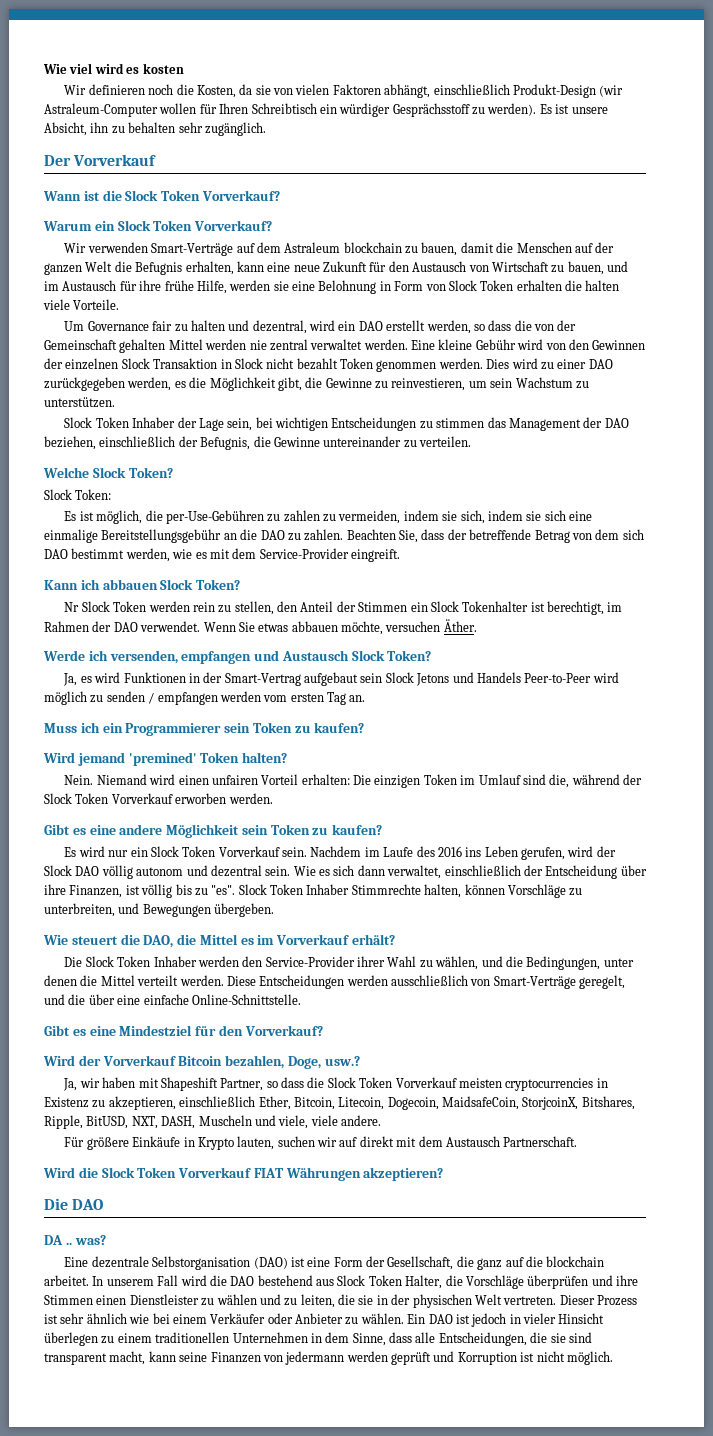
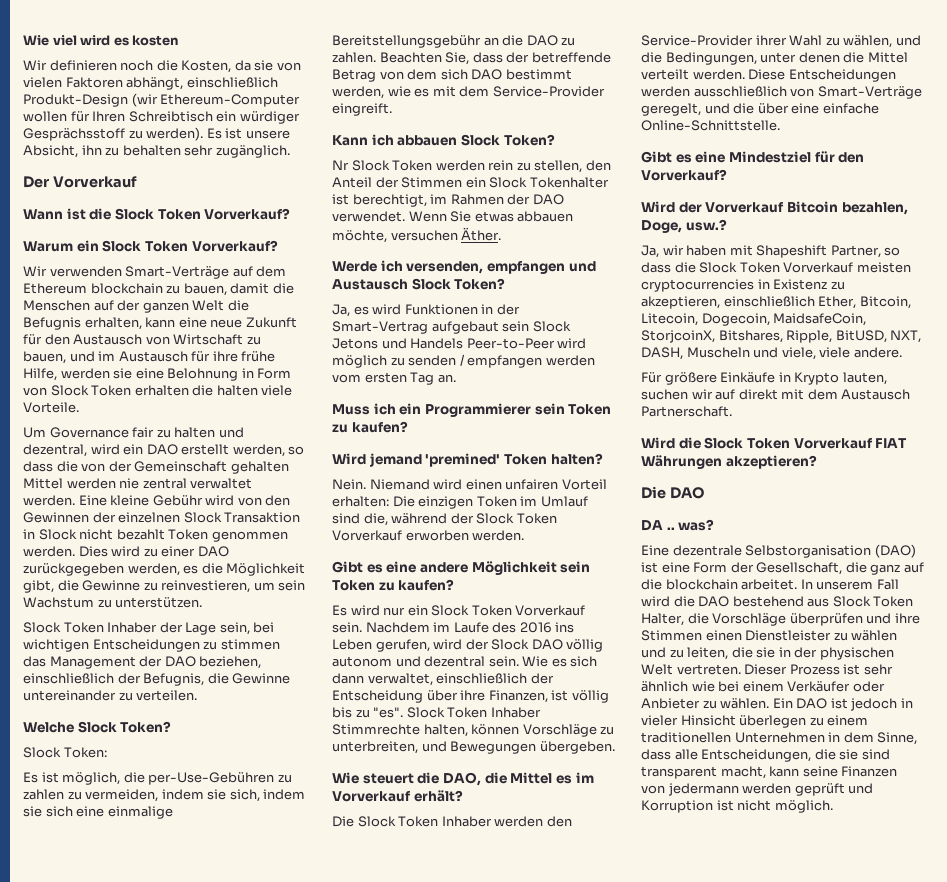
[44,103,158,117] Astraleum-Computer -> [160,94,301,107] Ethereum-Computer
[284,242,341,253] Astraleum -> [23,283,87,294] Ethereum

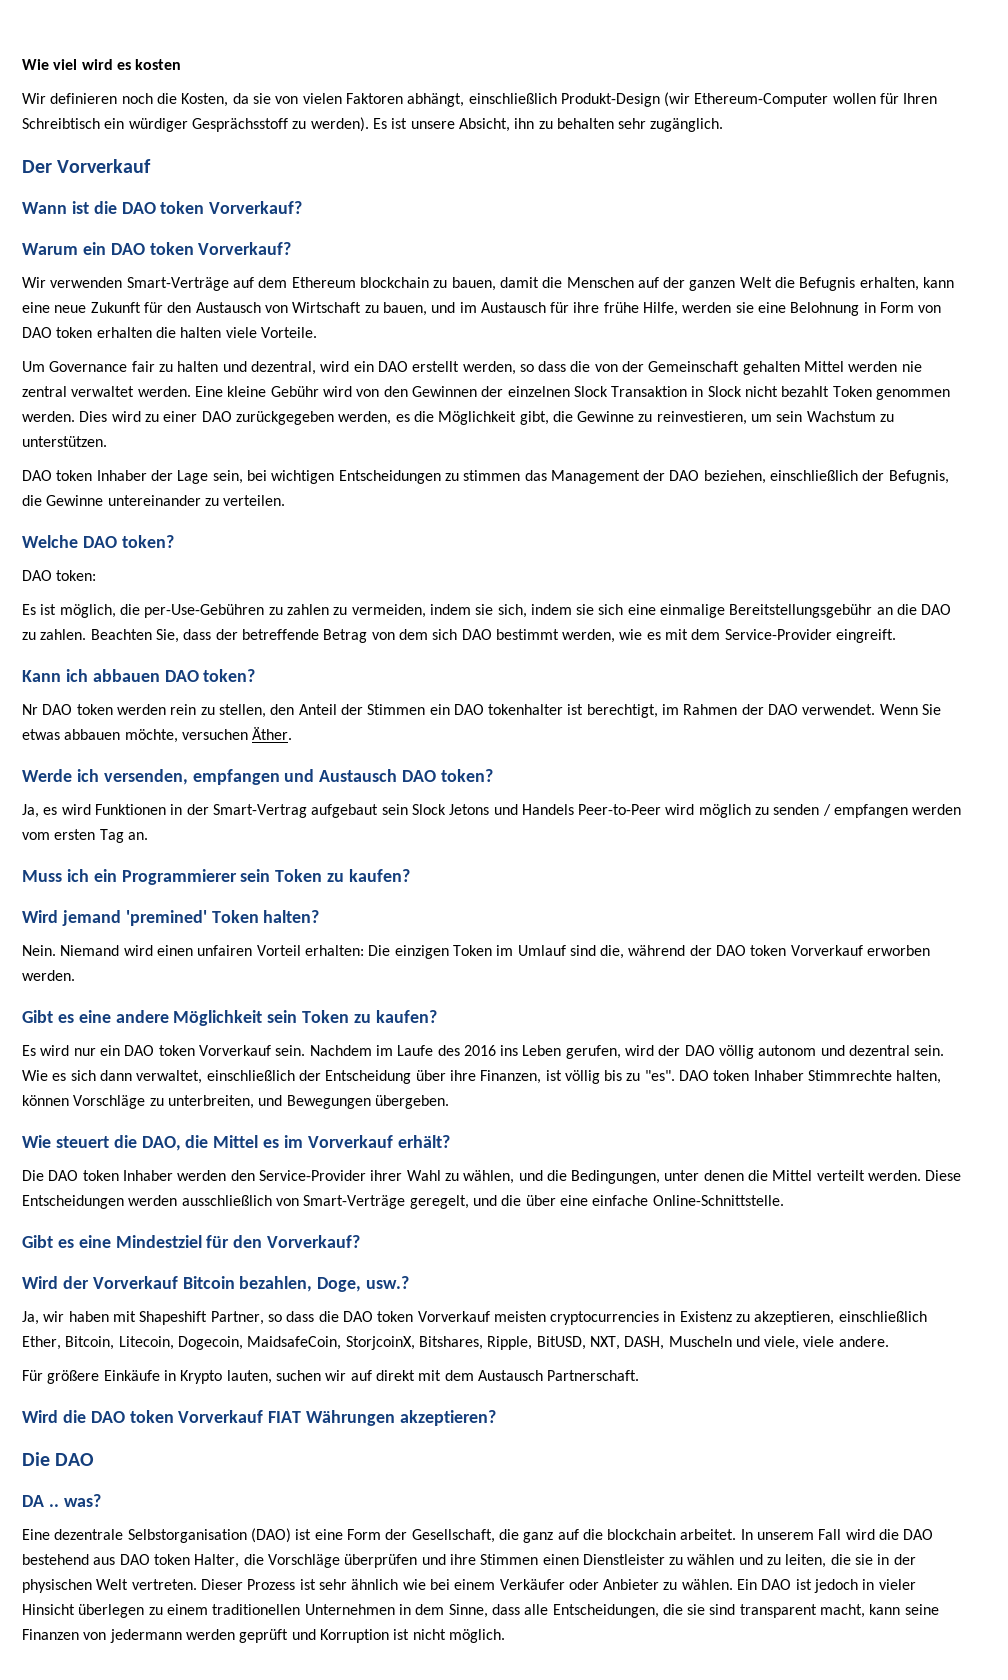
[114,208,201,220] Slock Token -> [121,201,205,214] DAO token
[102,240,188,252] Slock Token -> [110,242,194,255] DAO token
[50,385,132,396] Slock Token -> [22,327,93,338] DAO token
[23,622,104,633] Slock Token -> [22,470,93,481] DAO token
[77,721,172,733] [23,747,107,758] Slock Token? // Slock Token: -> [82,535,174,548] [22,570,97,581] DAO token? // DAO token:
[460,134,555,146] Slock Token? -> [164,669,256,682] DAO token?
[351,160,433,171] Slock Token -> [42,704,113,715] DAO token
[489,177,609,188] Slock Tokenhalter -> [453,704,564,715] DAO tokenhalter
[411,278,506,290] Slock Token? -> [402,769,494,782] DAO token?
[476,513,557,524] Slock Token -> [716,945,787,956] DAO token
[431,605,512,616] Slock Token -> [124,1045,195,1056] DAO token
[491,639,530,650] Slock -> (681, 1050) none
[406,707,488,718] Slock Token -> [679,1070,750,1081] DAO token
[357,816,439,827] Slock Token -> [48,1170,119,1181] DAO token
[699,262,780,273] Slock Token -> [342,1311,414,1322] DAO token
[704,437,790,449] Slock Token -> [90,1410,174,1423] DAO token
[832,596,914,607] Slock Token -> [119,1554,190,1565] DAO token

